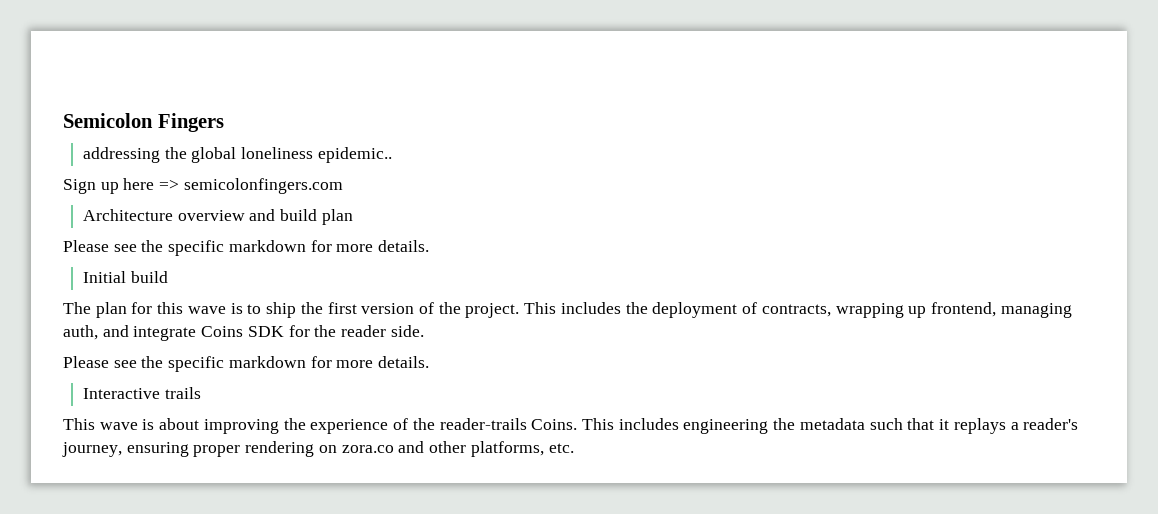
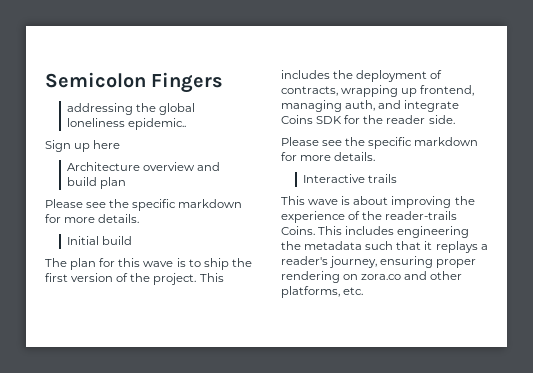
[159,178,343,194] => semicolonfingers.com -> (121, 144) none

